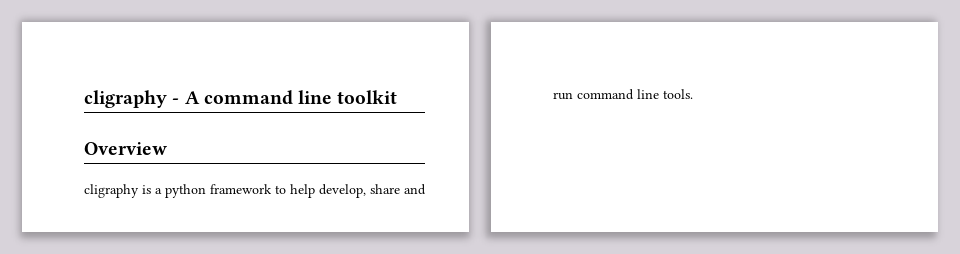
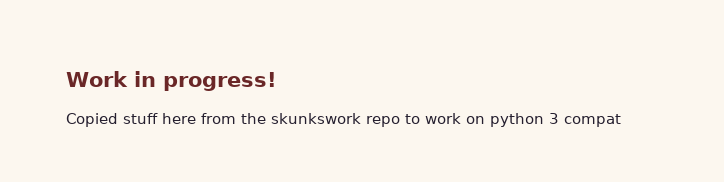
[84,90,398,108] [84,142,167,155] [84,184,426,198] [553,89,693,100] cligraphy - A command line toolkit // Overview // cligraphy is a python framework to help develop, share and run command line tools. -> [66,71,277,91] [66,113,621,127] Work in progress! // Copied stuff here from the skunkswork repo to work on python 3 compat

